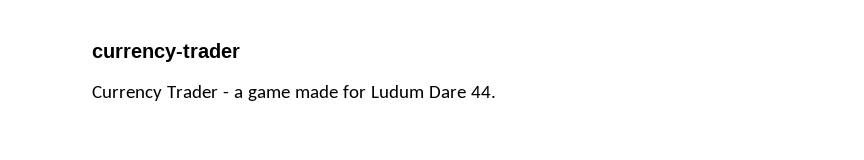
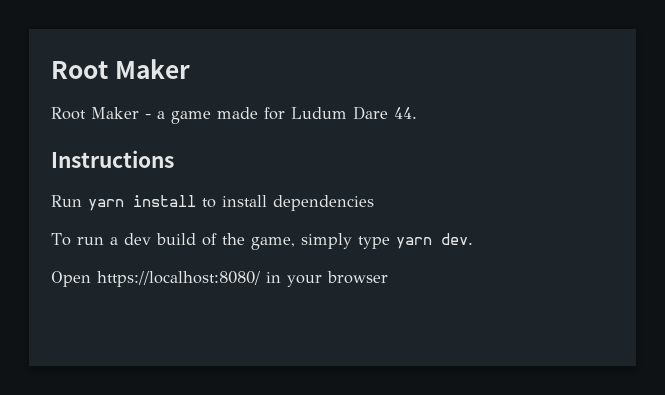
[92,43,240,62] [92,85,218,101] currency-trader // Currency Trader -> [51,59,190,79] [51,107,139,120] Root Maker // Root Maker
(496, 92) none -> [51,150,174,168] [51,195,374,211] [51,233,473,250] [51,271,388,287] // Instructions // Run yarn install to install dependencies // To run a dev build of the game, simply type yarn dev. // Open https://localhost:8080/ in your browser

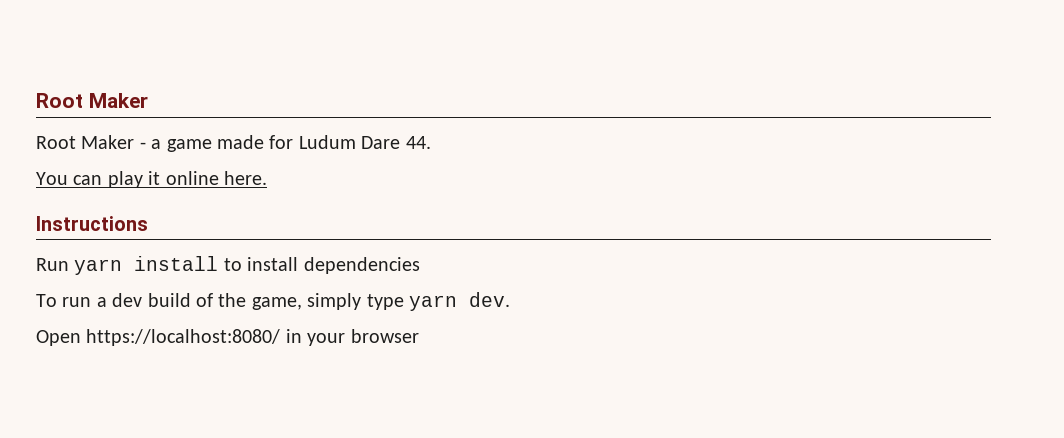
(417, 113) none -> [36,171,267,188] // You can play it online here.

